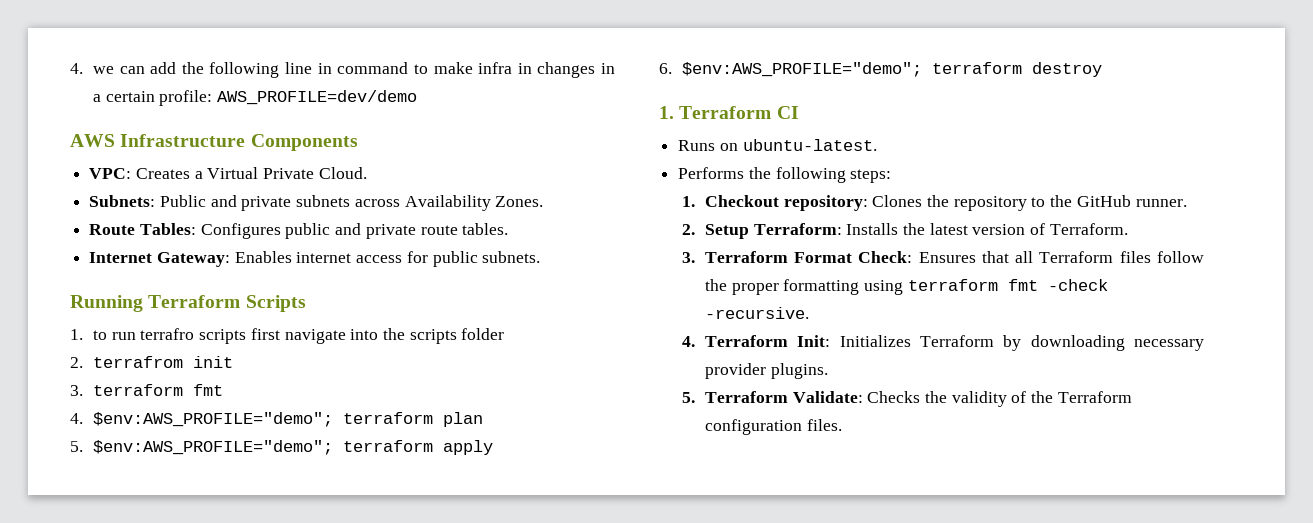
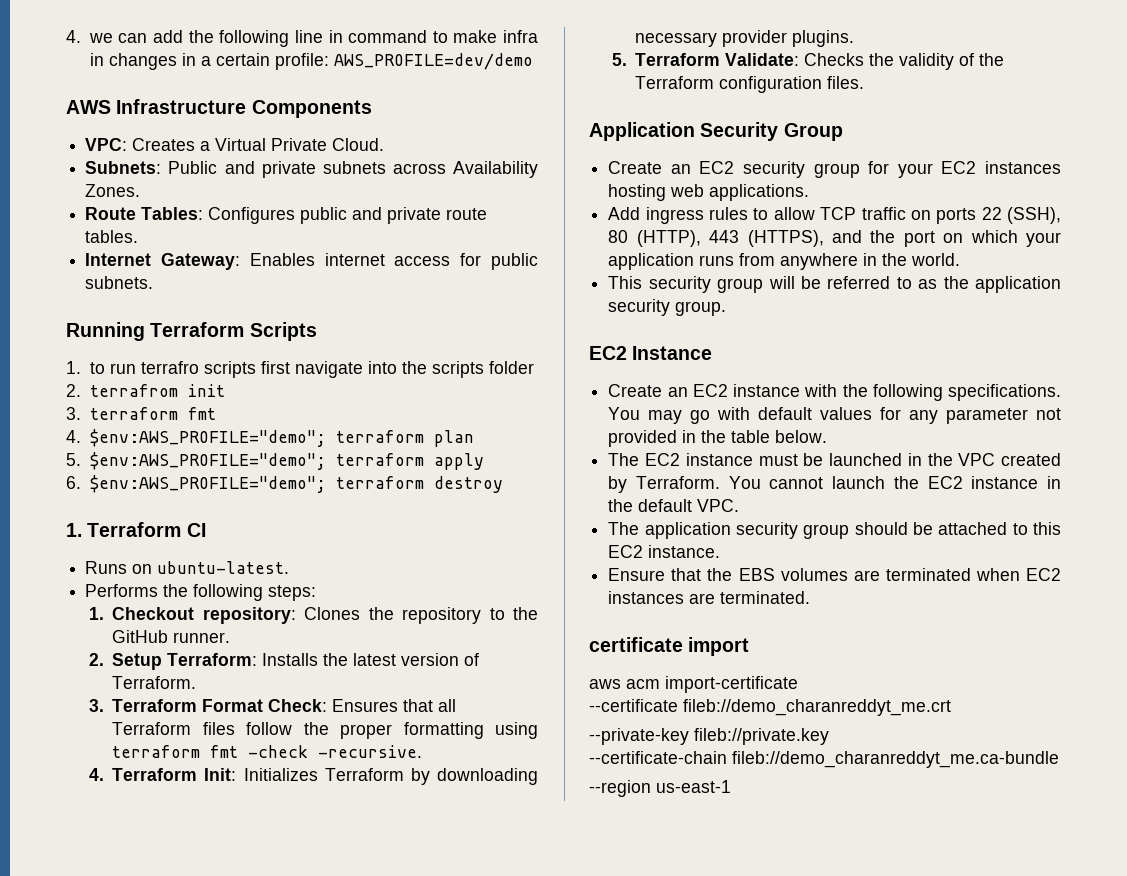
(842, 425) none -> [589,122,843,141] [608,161,1061,178] [608,184,810,201] [608,207,1061,224] [608,230,1061,247] [608,253,961,270] [608,276,1061,293] [608,299,727,316] [589,346,713,360] [608,384,1061,401] [608,407,1061,424] [608,430,828,447] [608,453,1061,466] [608,476,1061,493] [608,499,740,512] [608,522,1061,539] [608,545,721,558] [608,568,1061,581] [608,591,811,604] [589,637,750,656] [589,676,798,693] [589,699,951,716] [589,728,829,745] [589,751,1059,768] [589,780,731,797] // Application Security Group // Create an EC2 security group for your EC2 instances hosting web applications. // Add ingress rules to allow TCP traffic on ports 22 (SSH), 80 (HTTP), 443 (HTTPS), and the port on which your application runs from anywhere in the world. // This security group will be referred to as the application security group. // EC2 Instance // Create an EC2 instance with the following specifications. You may go with default values for any parameter not provided in the table below. // The EC2 instance must be launched in the VPC created by Terraform. You cannot launch the EC2 instance in the default VPC. // The application security group should be attached to this EC2 instance. // Ensure that the EBS volumes are terminated when EC2 instances are terminated. // certificate import // aws acm import-certificate // --certificate fileb://demo_charanreddyt_me.crt // --private-key fileb://private.key // --certificate-chain fileb://demo_charanreddyt_me.ca-bundle // --region us-east-1

